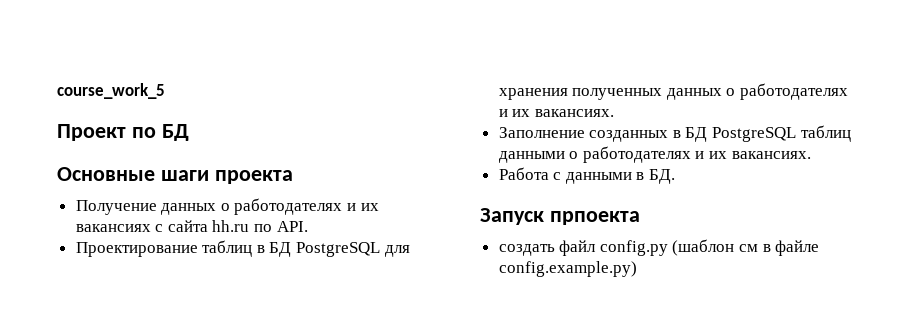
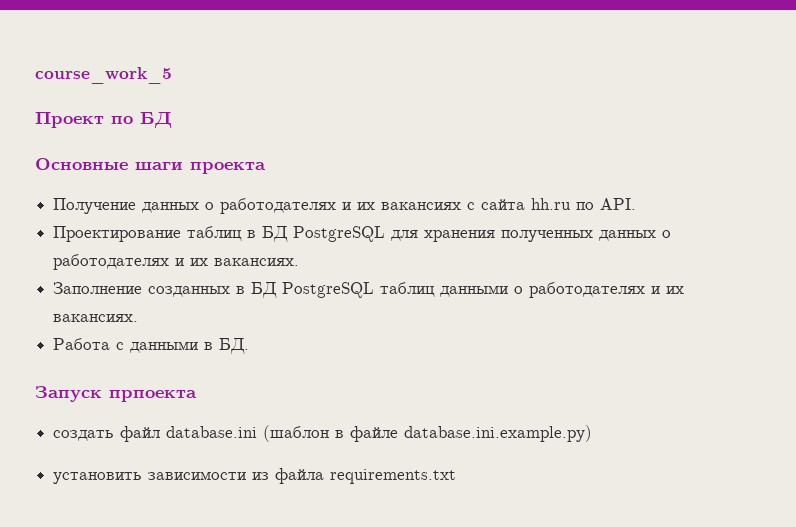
[599,239,820,256] [498,261,637,277] config.py (шаблон см в файле config.example.py) -> [166,425,593,442] [53,468,457,484] database.ini (шаблон в файле database.ini.example.py) // установить зависимости из файла requirements.txt

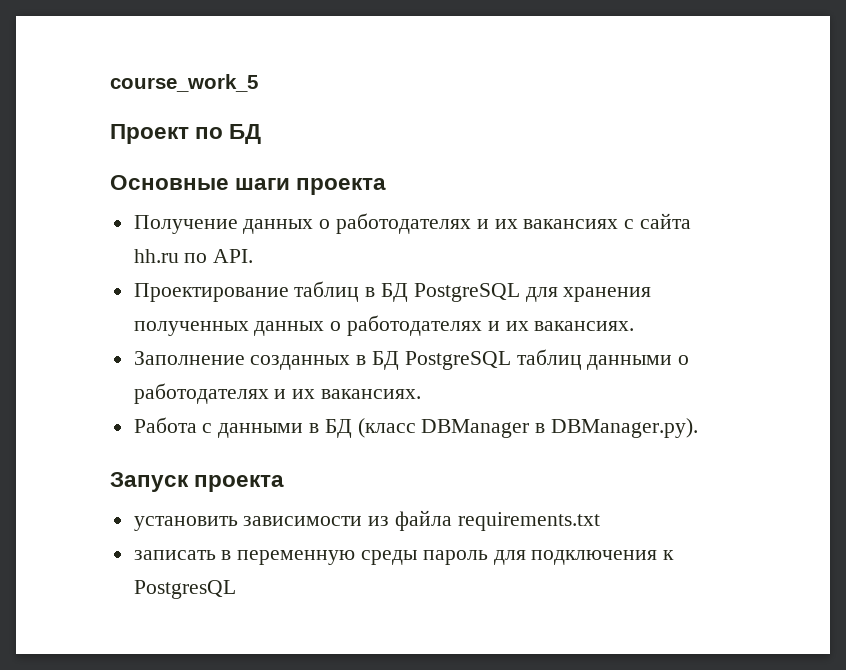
[219,338,250,354] [35,386,197,402] [53,425,593,442] БД. // Запуск прпоекта // создать файл database.ini (шаблон в файле database.ini.example.py) -> [324,418,699,438] [110,472,285,492] БД (класс DBManager в DBManager.py). // Запуск проекта
(457, 476) none -> [133,550,675,565] [133,580,236,599] // записать в переменную среды пароль для подключения к PostgresQL

